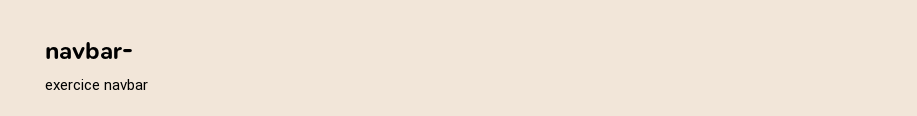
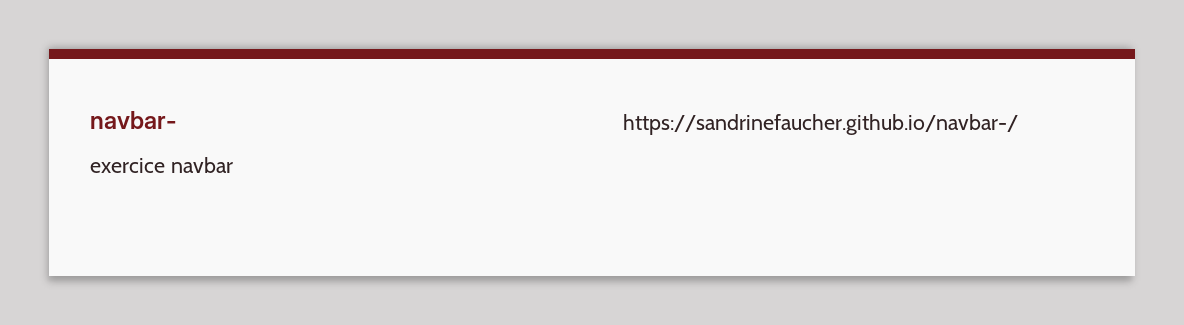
(149, 84) none -> [623,114,1018,135] https://sandrinefaucher.github.io/navbar-/

